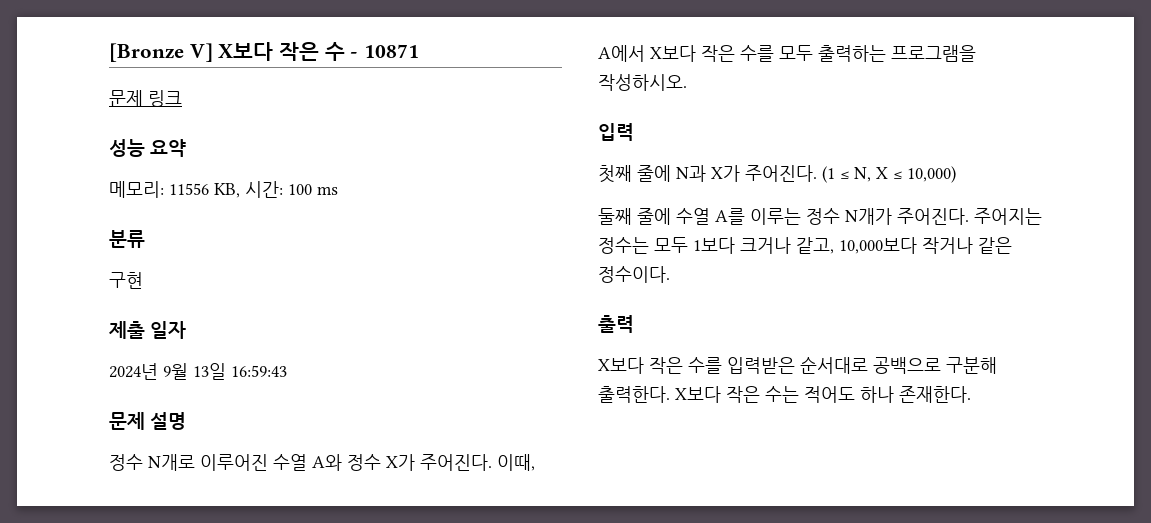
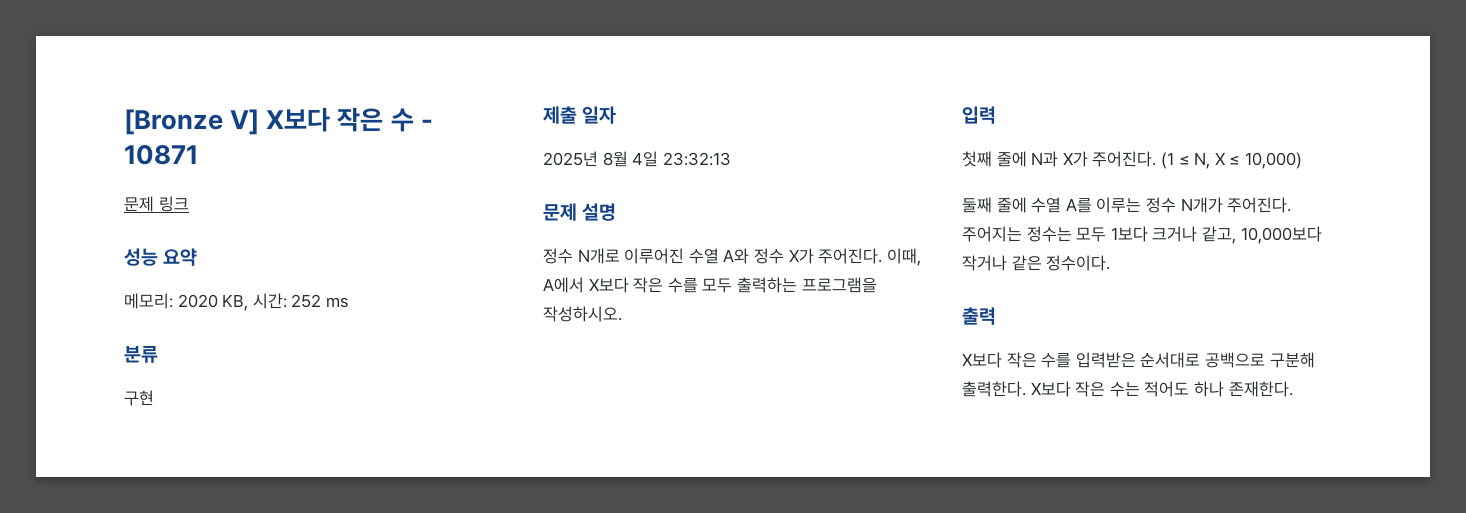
[169,183,209,195] 11556 -> [177,294,218,308] 2020
[288,184,312,195] 100 -> [291,294,322,308] 252
[109,363,287,380] 2024년 9월 13일 16:59:43 -> [543,151,731,167] 2025년 8월 4일 23:32:13

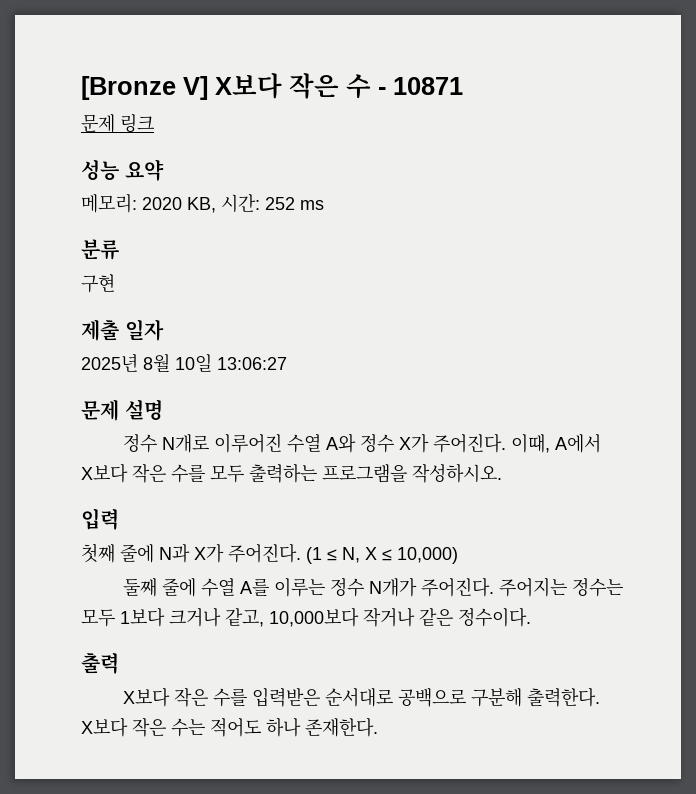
[632,151,731,167] 4일 23:32:13 -> [175,354,287,372] 10일 13:06:27

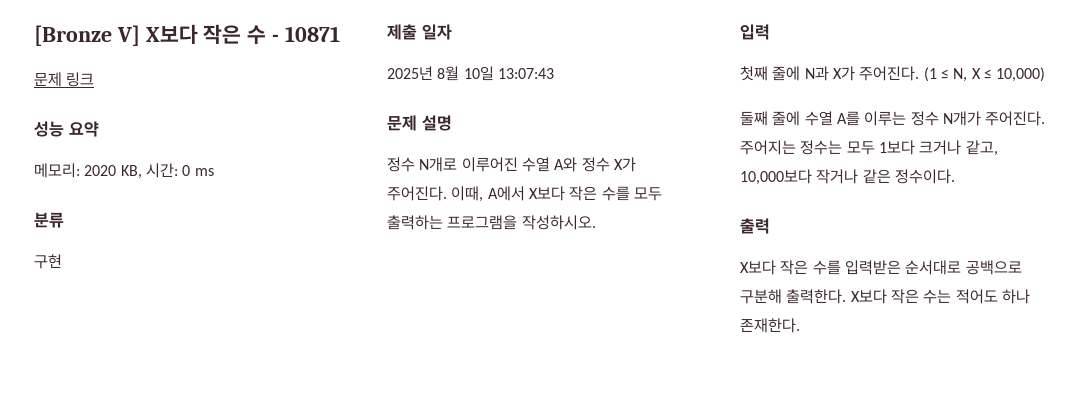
[265,197,295,210] 252 -> [182,165,191,176] 0
[217,357,287,370] 13:06:27 -> [497,68,554,79] 13:07:43

